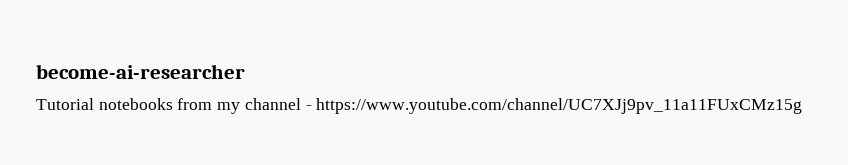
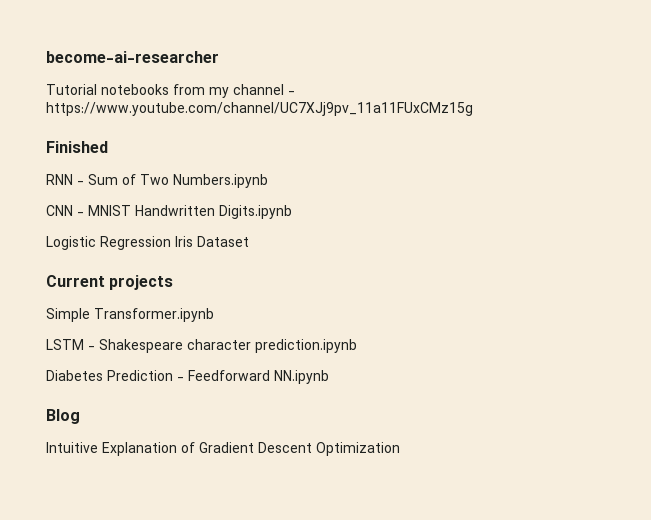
(803, 106) none -> [46,141,108,153] [46,174,268,188] [46,205,292,219] [46,236,249,250] [46,275,174,290] [46,308,214,322] [46,339,357,353] [46,370,329,384] [46,409,80,424] [46,442,400,456] // Finished // RNN - Sum of Two Numbers.ipynb // CNN - MNIST Handwritten Digits.ipynb // Logistic Regression Iris Dataset // Current projects // Simple Transformer.ipynb // LSTM - Shakespeare character prediction.ipynb // Diabetes Prediction - Feedforward NN.ipynb // Blog // Intuitive Explanation of Gradient Descent Optimization

